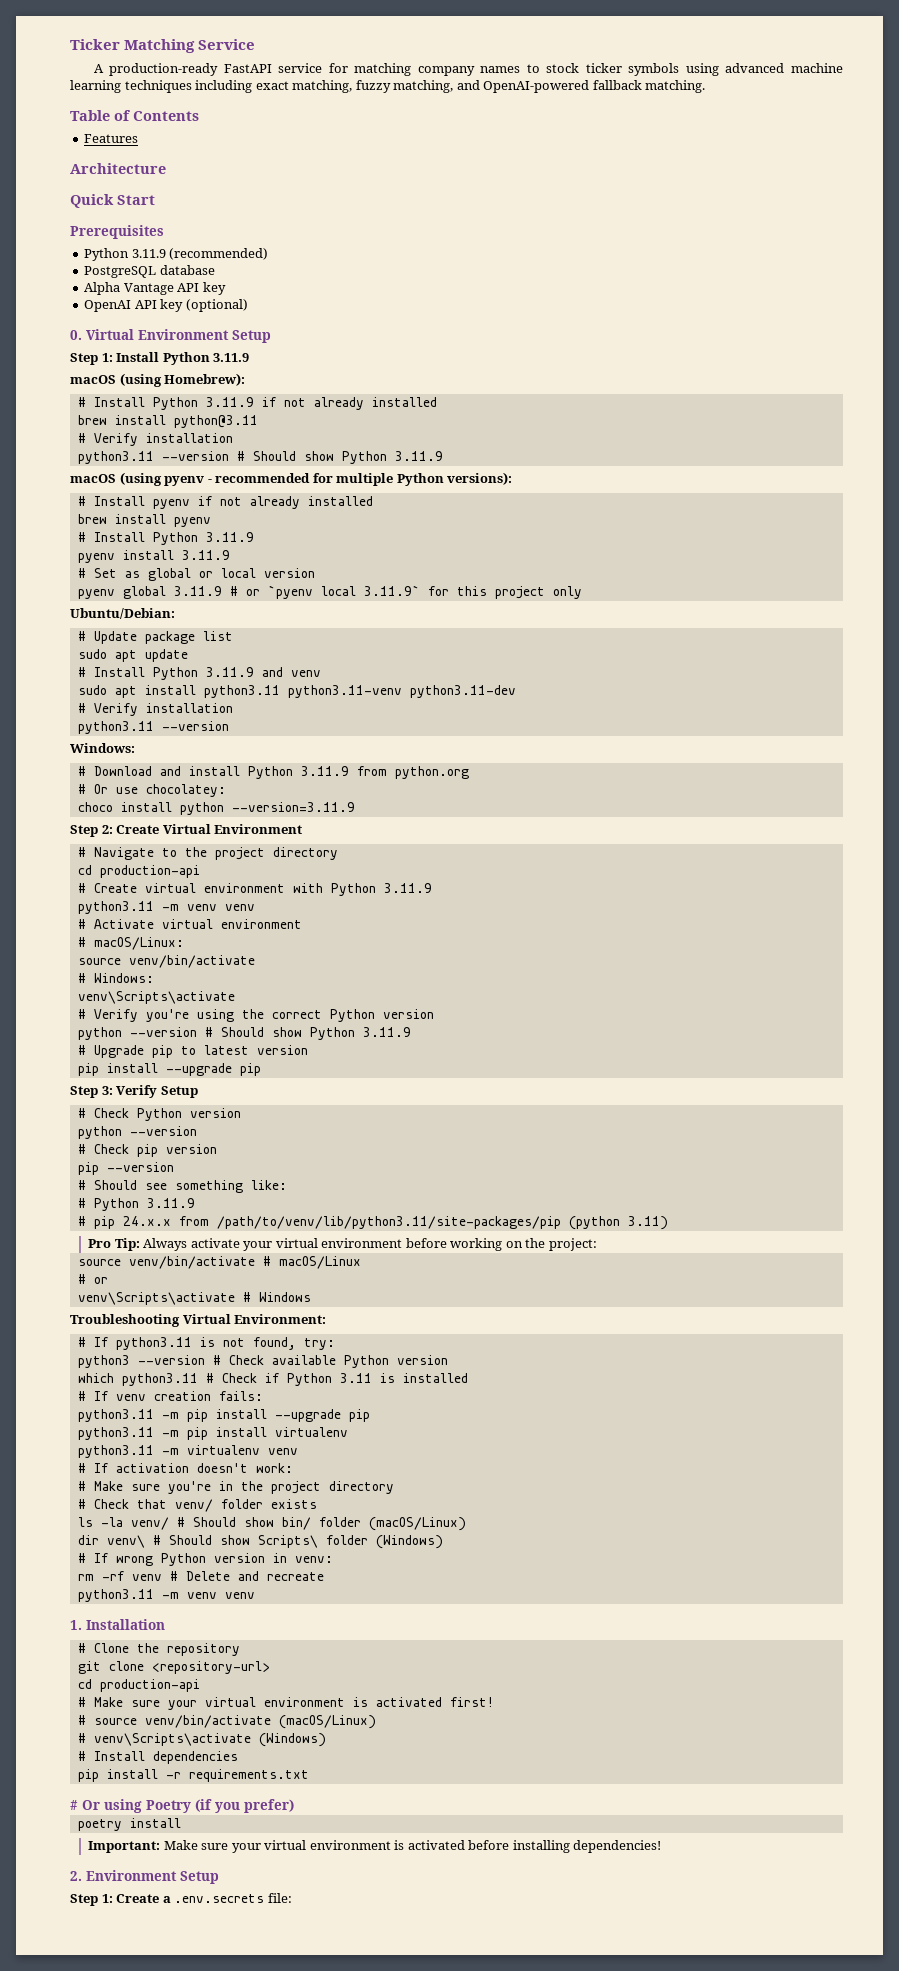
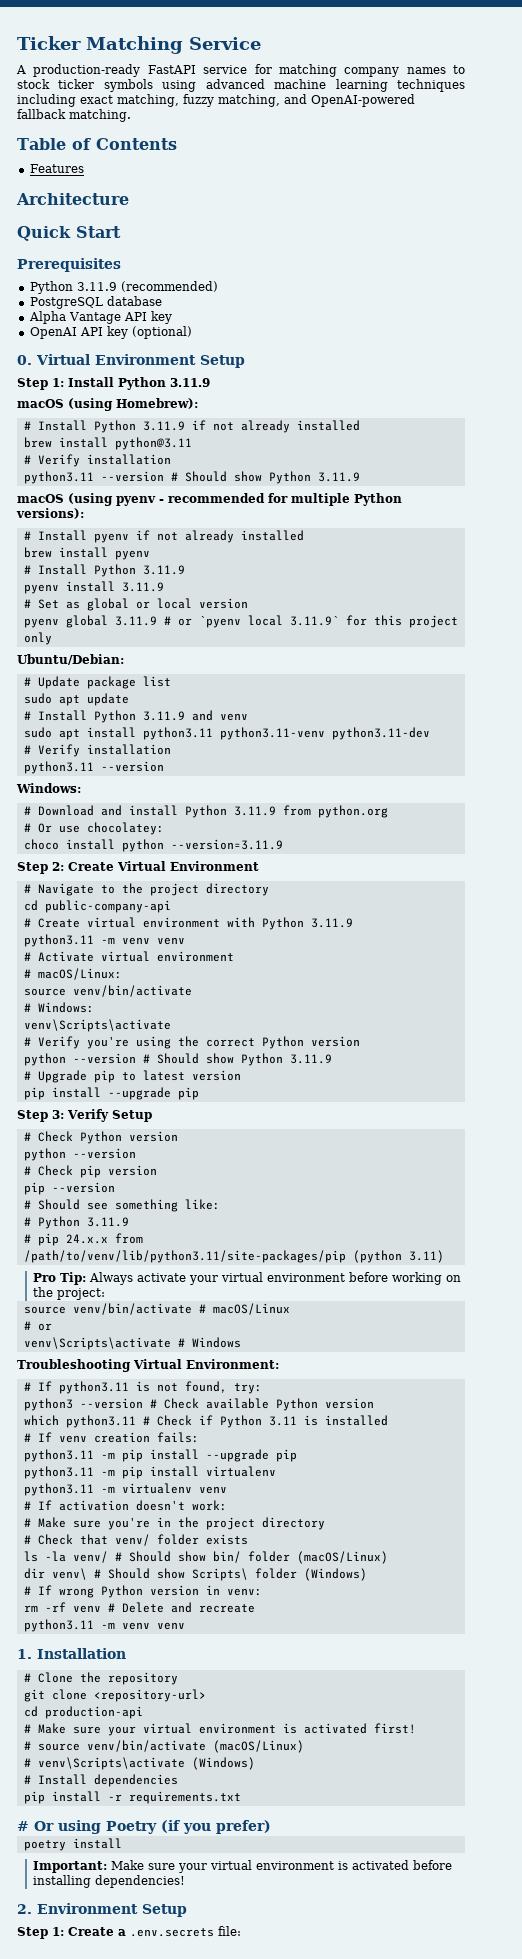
[99,865,200,878] production-api -> [44,900,171,913] public-company-api

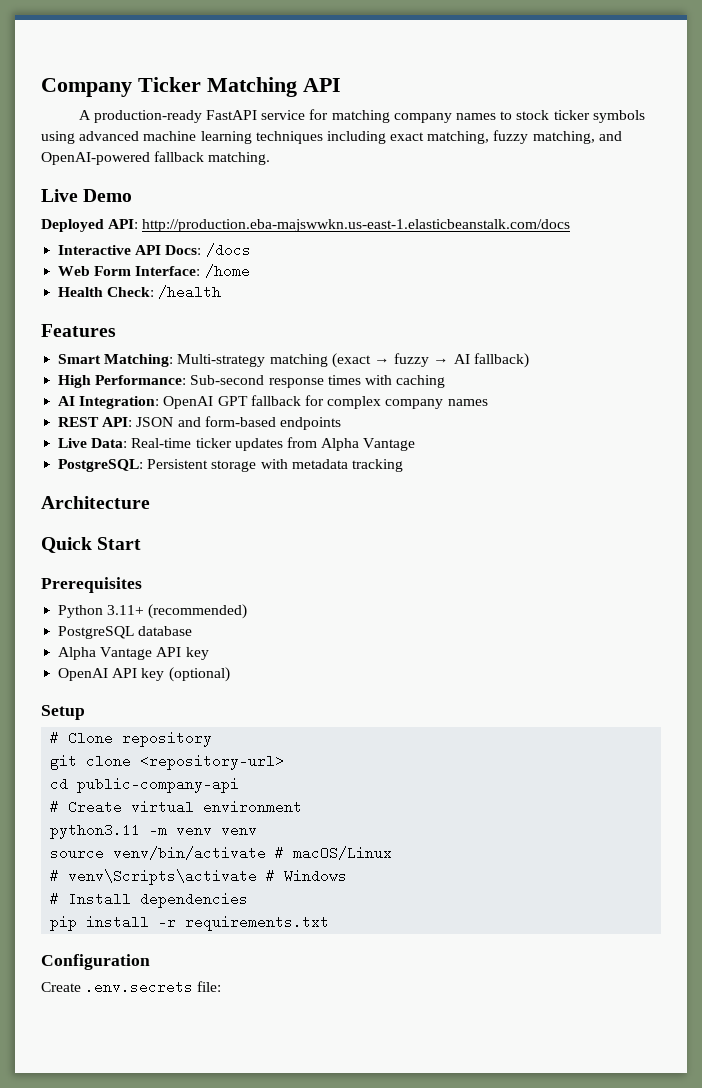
(17, 43) none -> [41,78,132,97] Company
[189,37,261,50] Service -> [303,78,341,92] API
[17,138,177,150] [29,164,84,173] Table of Contents // Features -> [41,189,133,202] [41,219,571,232] [58,243,251,257] [58,264,250,278] [58,285,222,299] [41,324,116,337] [58,353,529,368] [58,375,446,388] [58,395,488,409] [58,416,341,430] [58,437,416,451] [58,459,403,472] Live Demo // Deployed API: http://production.eba-majswwkn.us-east-1.elasticbeanstalk.com/docs // Interactive API Docs: /docs // Web Form Interface: /home // Health Check: /health // Features // Smart Matching: Multi-strategy matching (exact → fuzzy → AI fallback) // High Performance: Sub-second response times with caching // AI Integration: OpenAI GPT fallback for complex company names // REST API: JSON and form-based endpoints // Live Data: Real-time ticker updates from Alpha Vantage // PostgreSQL: Persistent storage with metadata tracking
[76,282,117,291] 3.11.9 -> [107,605,145,615] 3.11+
[17,354,245,368] [17,377,210,390] [17,398,198,411] [23,420,360,433] [23,437,192,450] [23,454,171,467] [23,471,360,484] [17,493,402,506] [16,508,84,519] [23,530,304,543] [23,547,150,560] [23,564,185,577] [23,581,164,594] [23,598,248,611] [23,615,458,628] [23,632,52,645] [17,654,124,665] [23,676,171,689] [23,693,129,706] [23,710,248,723] [23,727,430,740] [23,744,171,757] [23,761,164,774] [16,783,81,793] [23,805,388,818] [23,822,164,835] [23,839,283,852] [17,861,259,874] [23,883,269,896] 0. Virtual Environment Setup // Step 1: Install Python 3.11.9 // macOS (using Homebrew): // # Install Python 3.11.9 if not already installed // brew install python@3.11 // # Verify installation // python3.11 --version # Should show Python 3.11.9 // macOS (using pyenv - recommended for multiple Python versions): // # Install pyenv if not already installed // brew install pyenv // # Install Python 3.11.9 // pyenv install 3.11.9 // # Set as global or local version // pyenv global 3.11.9 # or `pyenv local 3.11.9` for this project only // Ubuntu/Debian: // # Update package list // sudo apt update // # Install Python 3.11.9 and venv // sudo apt install python3.11 python3.11-venv python3.11-dev // # Verify installation // python3.11 --version // Windows: // # Download and install Python 3.11.9 from python.org // # Or use chocolatey: // choco install python --version=3.11.9 // Step 2: Create Virtual Environment // # Navigate to the project directory -> [41,705,85,720] [50,731,213,747] [50,754,285,770] Setup // # Clone repository // git clone <repository-url>
[226,917,353,930] [23,934,185,947] [23,951,234,962] [23,968,122,980] [23,985,192,997] [23,1002,94,1013] [23,1019,171,1032] [23,1036,360,1049] [23,1053,332,1066] [23,1070,241,1083] [23,1087,199,1100] [17,1109,152,1122] [23,1131,178,1144] [23,1148,136,1161] [23,1165,157,1178] [23,1182,115,1195] [23,1199,220,1212] [23,1216,129,1229] [23,1233,143,1246] [23,1250,444,1263] [33,1272,462,1285] [33,1287,106,1300] with Python 3.11.9 // python3.11 -m venv venv // # Activate virtual environment // # macOS/Linux: // source venv/bin/activate // # Windows: // venv\Scripts\activate // # Verify you're using the correct Python version // python --version # Should show Python 3.11.9 // # Upgrade pip to latest version // pip install --upgrade pip // Step 3: Verify Setup // # Check Python version // python --version // # Check pip version // pip --version // # Should see something like: // # Python 3.11.9 // # pip 24.x.x from /path/to/venv/lib/python3.11/site-packages/pip (python 3.11) // Pro Tip: Always activate your virtual environment before working on the project: -> [50,823,258,839] // python3.11 -m venv venv
[37,1323,52,1331] or // -> (60, 876) none
[17,1359,279,1372] [23,1381,262,1394] [23,1398,374,1411] [23,1415,388,1428] [23,1432,199,1443] [23,1449,297,1462] [23,1466,276,1479] [23,1483,227,1496] [23,1500,227,1511] [23,1517,325,1530] [23,1534,248,1546] [23,1551,388,1564] [23,1568,367,1581] [23,1585,262,1598] [23,1602,255,1613] [23,1619,185,1632] [17,1648,126,1659] [23,1672,178,1685] [23,1689,206,1702] [23,1706,143,1719] [23,1723,416,1736] [23,1740,304,1753] [23,1757,255,1770] // Troubleshooting Virtual Environment: // # If python3.11 is not found, try: // python3 --version # Check available Python version // which python3.11 # Check if Python 3.11 is installed // # If venv creation fails: // python3.11 -m pip install --upgrade pip // python3.11 -m pip install virtualenv // python3.11 -m virtualenv venv // # If activation doesn't work: // # Make sure you're in the project directory // # Check that venv/ folder exists // ls -la venv/ # Should show bin/ folder (macOS/Linux) // dir venv\ # Should show Scripts\ folder (Windows) // # If wrong Python version in venv: // rm -rf venv # Delete and recreate // python3.11 -m venv venv // 1. Installation // # Clone the repository // git clone <repository-url> // cd production-api // # Make sure your virtual environment is activated first! // # source venv/bin/activate (macOS/Linux) // # venv\Scripts\activate (Windows) -> (348, 876) none
[17,1820,271,1834] [23,1838,122,1851] [33,1860,453,1873] [33,1875,186,1888] [17,1903,187,1917] [17,1927,126,1939] # Or using Poetry (if you prefer) // poetry install // Important: Make sure your virtual environment is activated before installing dependencies! // 2. Environment Setup // Step 1: Create a -> [41,954,150,970] [41,982,81,992] Configuration // Create

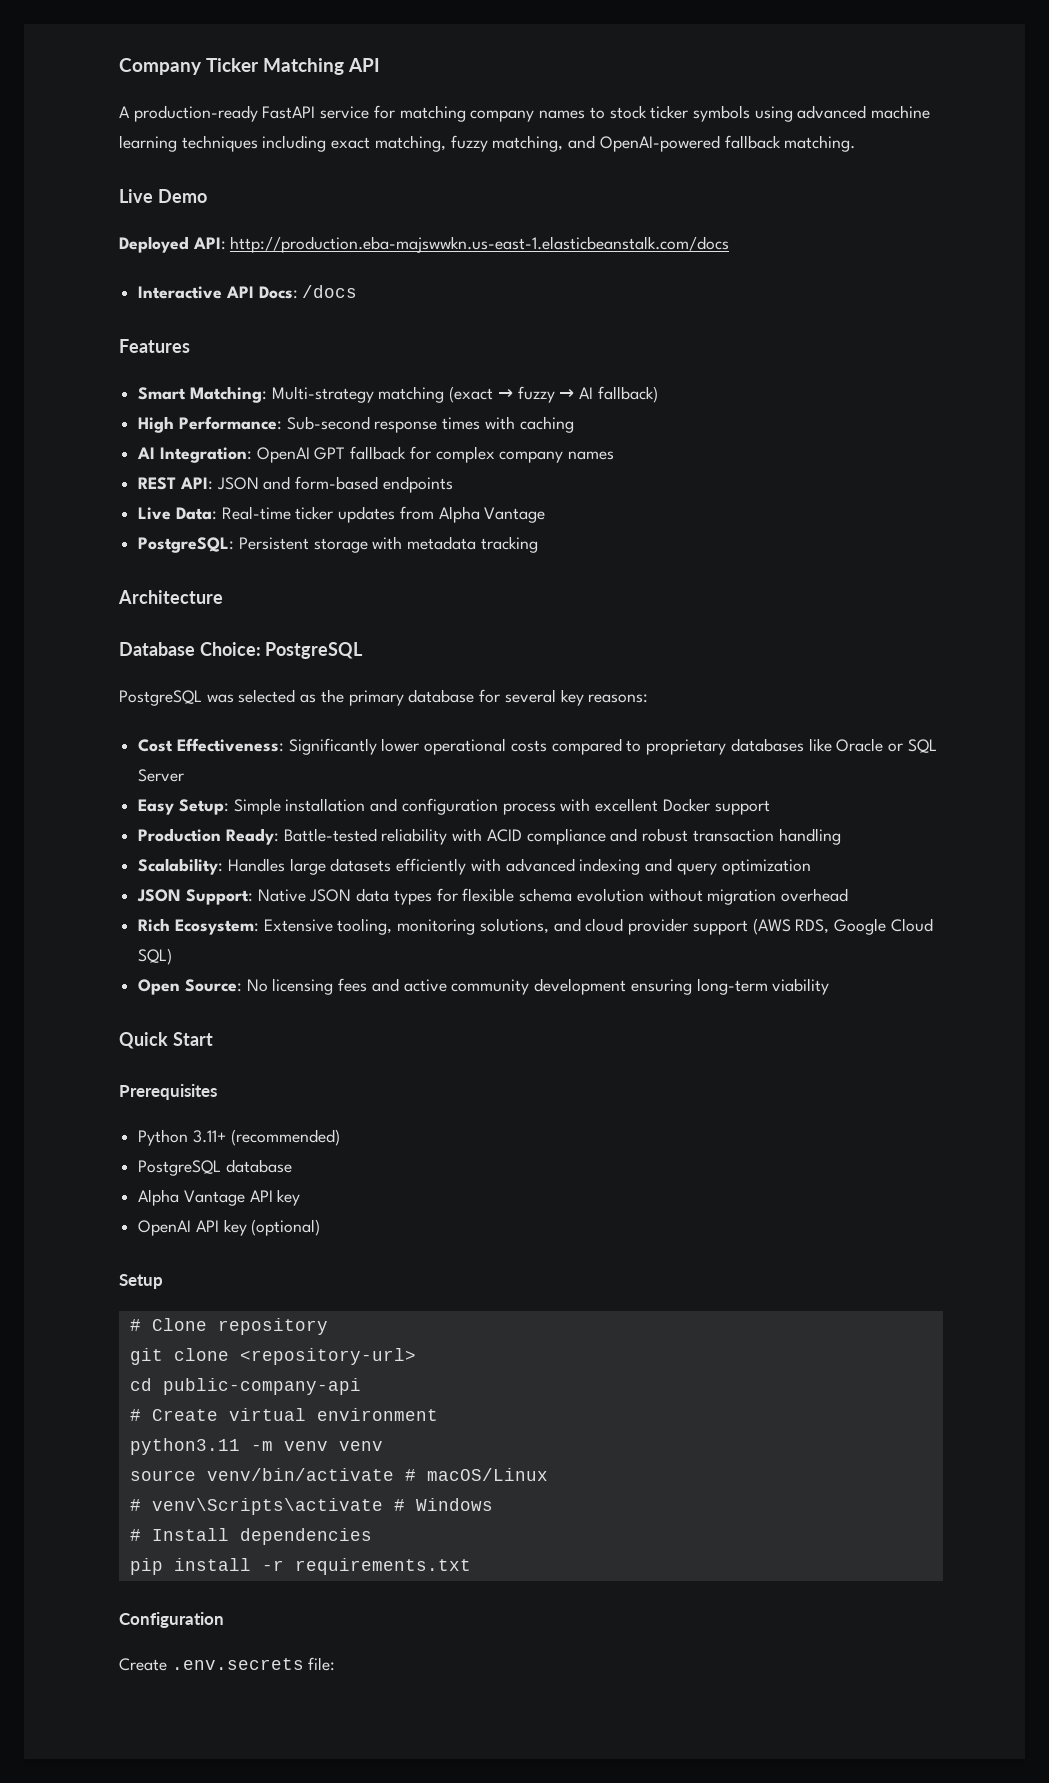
[58,264,250,278] [58,285,222,299] // Web Form Interface: /home // Health Check: /health -> (358, 291) none
(150, 502) none -> [119,642,364,659] [119,689,649,706] [138,738,937,755] [138,769,185,782] [138,798,770,815] [138,828,841,845] [138,858,811,875] [137,888,848,905] [138,918,933,935] [138,948,173,965] [138,978,830,995] // Database Choice: PostgreSQL // PostgreSQL was selected as the primary database for several key reasons: // Cost Effectiveness: Significantly lower operational costs compared to proprietary databases like Oracle or SQL Server // Easy Setup: Simple installation and configuration process with excellent Docker support // Production Ready: Battle-tested reliability with ACID compliance and robust transaction handling // Scalability: Handles large datasets efficiently with advanced indexing and query optimization // JSON Support: Native JSON data types for flexible schema evolution without migration overhead // Rich Ecosystem: Extensive tooling, monitoring solutions, and cloud provider support (AWS RDS, Google Cloud SQL) // Open Source: No licensing fees and active community development ensuring long-term viability

